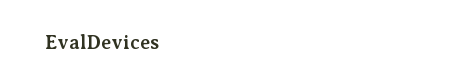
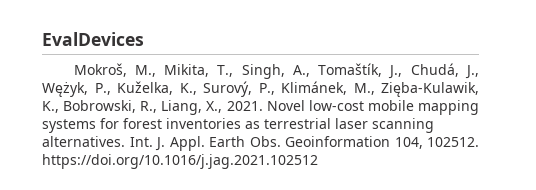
(159, 41) none -> [73,63,479,79] [42,81,479,97] [42,100,479,115] [42,118,434,133] [42,136,479,151] [42,154,318,169] // Mokroš, M., Mikita, T., Singh, A., Tomaštík, J., Chudá, J., Wężyk, P., Kuželka, K., Surový, P., Klimánek, M., Zięba-Kulawik, K., Bobrowski, R., Liang, X., 2021. Novel low-cost mobile mapping systems for forest inventories as terrestrial laser scanning alternatives. Int. J. Appl. Earth Obs. Geoinformation 104, 102512. https://doi.org/10.1016/j.jag.2021.102512

